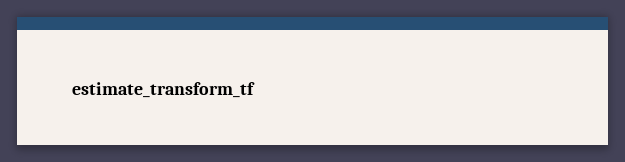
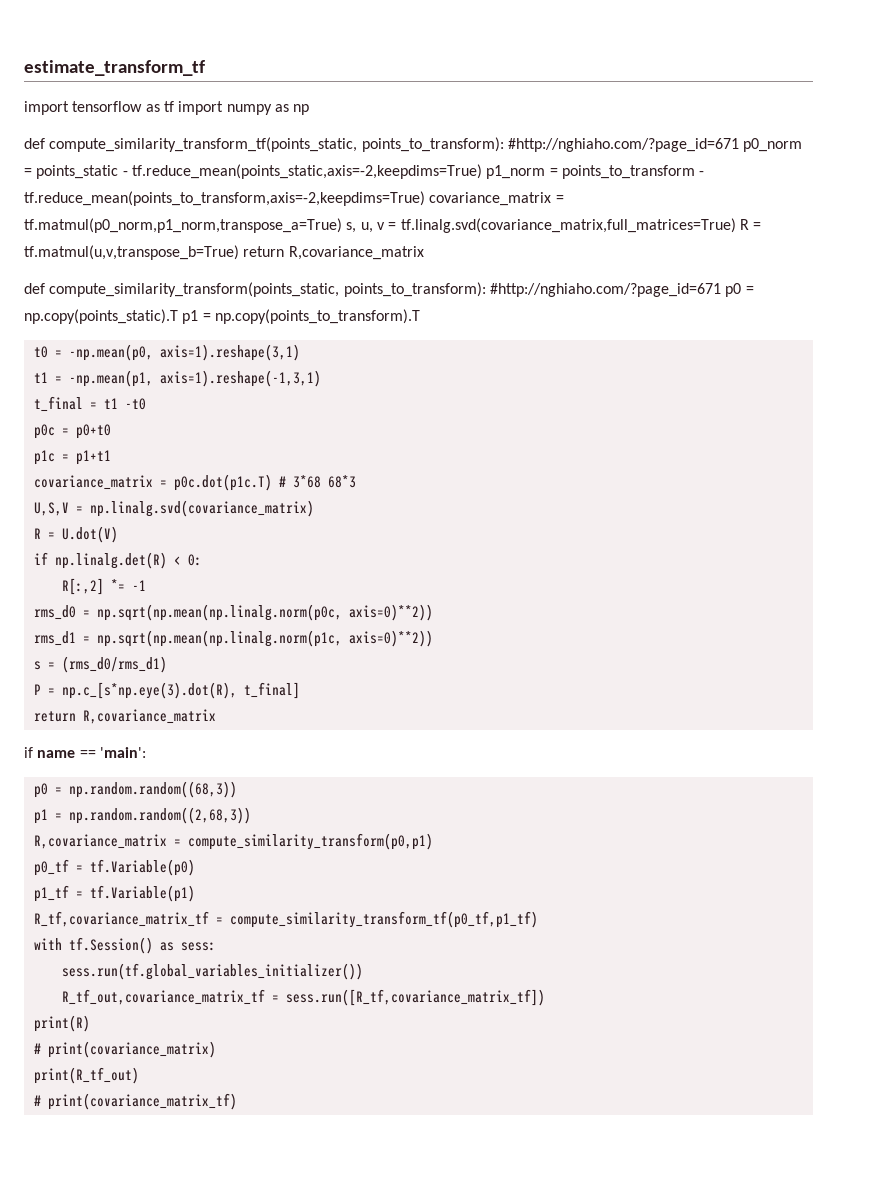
(255, 90) none -> [24,101,310,115] [24,137,803,152] [24,164,705,179] [24,191,564,206] [24,218,762,233] [24,245,424,260] [24,282,754,297] [24,309,420,324] [33,344,300,361] [33,370,321,387] [33,396,146,412] [33,424,111,439] [33,450,111,465] [33,474,356,491] [33,500,314,517] [33,526,118,543] [33,552,202,569] [61,578,146,595] [33,604,433,621] [33,630,433,647] [33,656,167,673] [33,682,300,699] [33,709,216,724] [24,747,146,758] [33,781,237,798] [33,807,251,824] [33,833,433,850] [33,859,195,876] [33,885,195,902] [33,911,538,928] [33,937,216,954] [61,963,363,980] [61,989,545,1006] [33,1015,90,1032] [33,1041,216,1058] [33,1067,139,1084] [33,1093,237,1110] // import tensorflow as tf import numpy as np // def compute_similarity_transform_tf(points_static, points_to_transform): #http://nghiaho.com/?page_id=671 p0_norm = points_static - tf.reduce_mean(points_static,axis=-2,keepdims=True) p1_norm = points_to_transform - tf.reduce_mean(points_to_transform,axis=-2,keepdims=True) covariance_matrix = tf.matmul(p0_norm,p1_norm,transpose_a=True) s, u, v = tf.linalg.svd(covariance_matrix,full_matrices=True) R = tf.matmul(u,v,transpose_b=True) return R,covariance_matrix // def compute_similarity_transform(points_static, points_to_transform): #http://nghiaho.com/?page_id=671 p0 = np.copy(points_static).T p1 = np.copy(points_to_transform).T // t0 = -np.mean(p0, axis=1).reshape(3,1) // t1 = -np.mean(p1, axis=1).reshape(-1,3,1) // t_final = t1 -t0 // p0c = p0+t0 // p1c = p1+t1 // covariance_matrix = p0c.dot(p1c.T) # 3*68 68*3 // U,S,V = np.linalg.svd(covariance_matrix) // R = U.dot(V) // if np.linalg.det(R) < 0: // R[:,2] *= -1 // rms_d0 = np.sqrt(np.mean(np.linalg.norm(p0c, axis=0)**2)) // rms_d1 = np.sqrt(np.mean(np.linalg.norm(p1c, axis=0)**2)) // s = (rms_d0/rms_d1) // P = np.c_[s*np.eye(3).dot(R), t_final] // return R,covariance_matrix // if name == 'main': // p0 = np.random.random((68,3)) // p1 = np.random.random((2,68,3)) // R,covariance_matrix = compute_similarity_transform(p0,p1) // p0_tf = tf.Variable(p0) // p1_tf = tf.Variable(p1) // R_tf,covariance_matrix_tf = compute_similarity_transform_tf(p0_tf,p1_tf) // with tf.Session() as sess: // sess.run(tf.global_variables_initializer()) // R_tf_out,covariance_matrix_tf = sess.run([R_tf,covariance_matrix_tf]) // print(R) // # print(covariance_matrix) // print(R_tf_out) // # print(covariance_matrix_tf)

